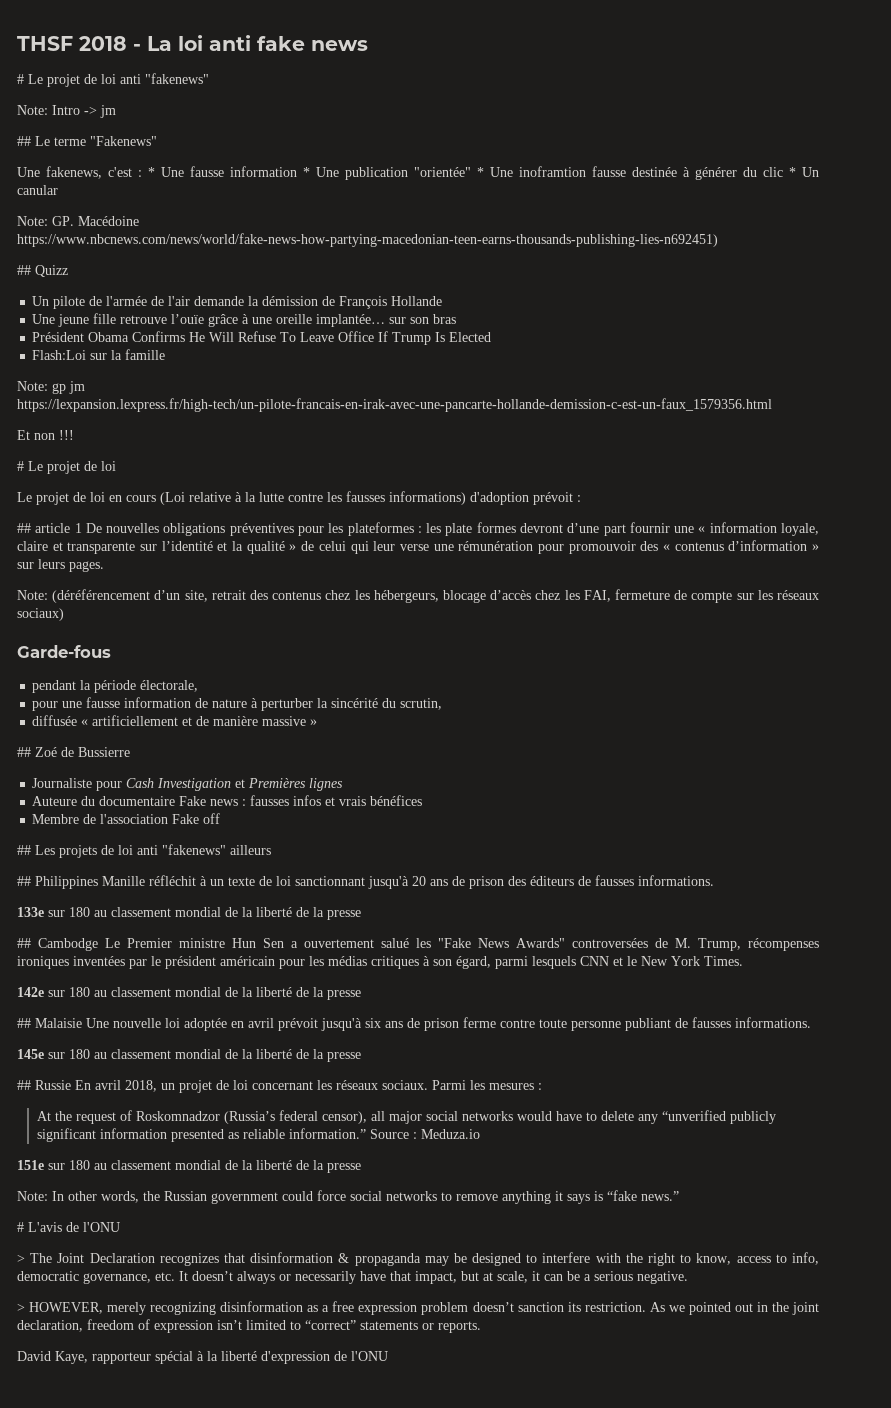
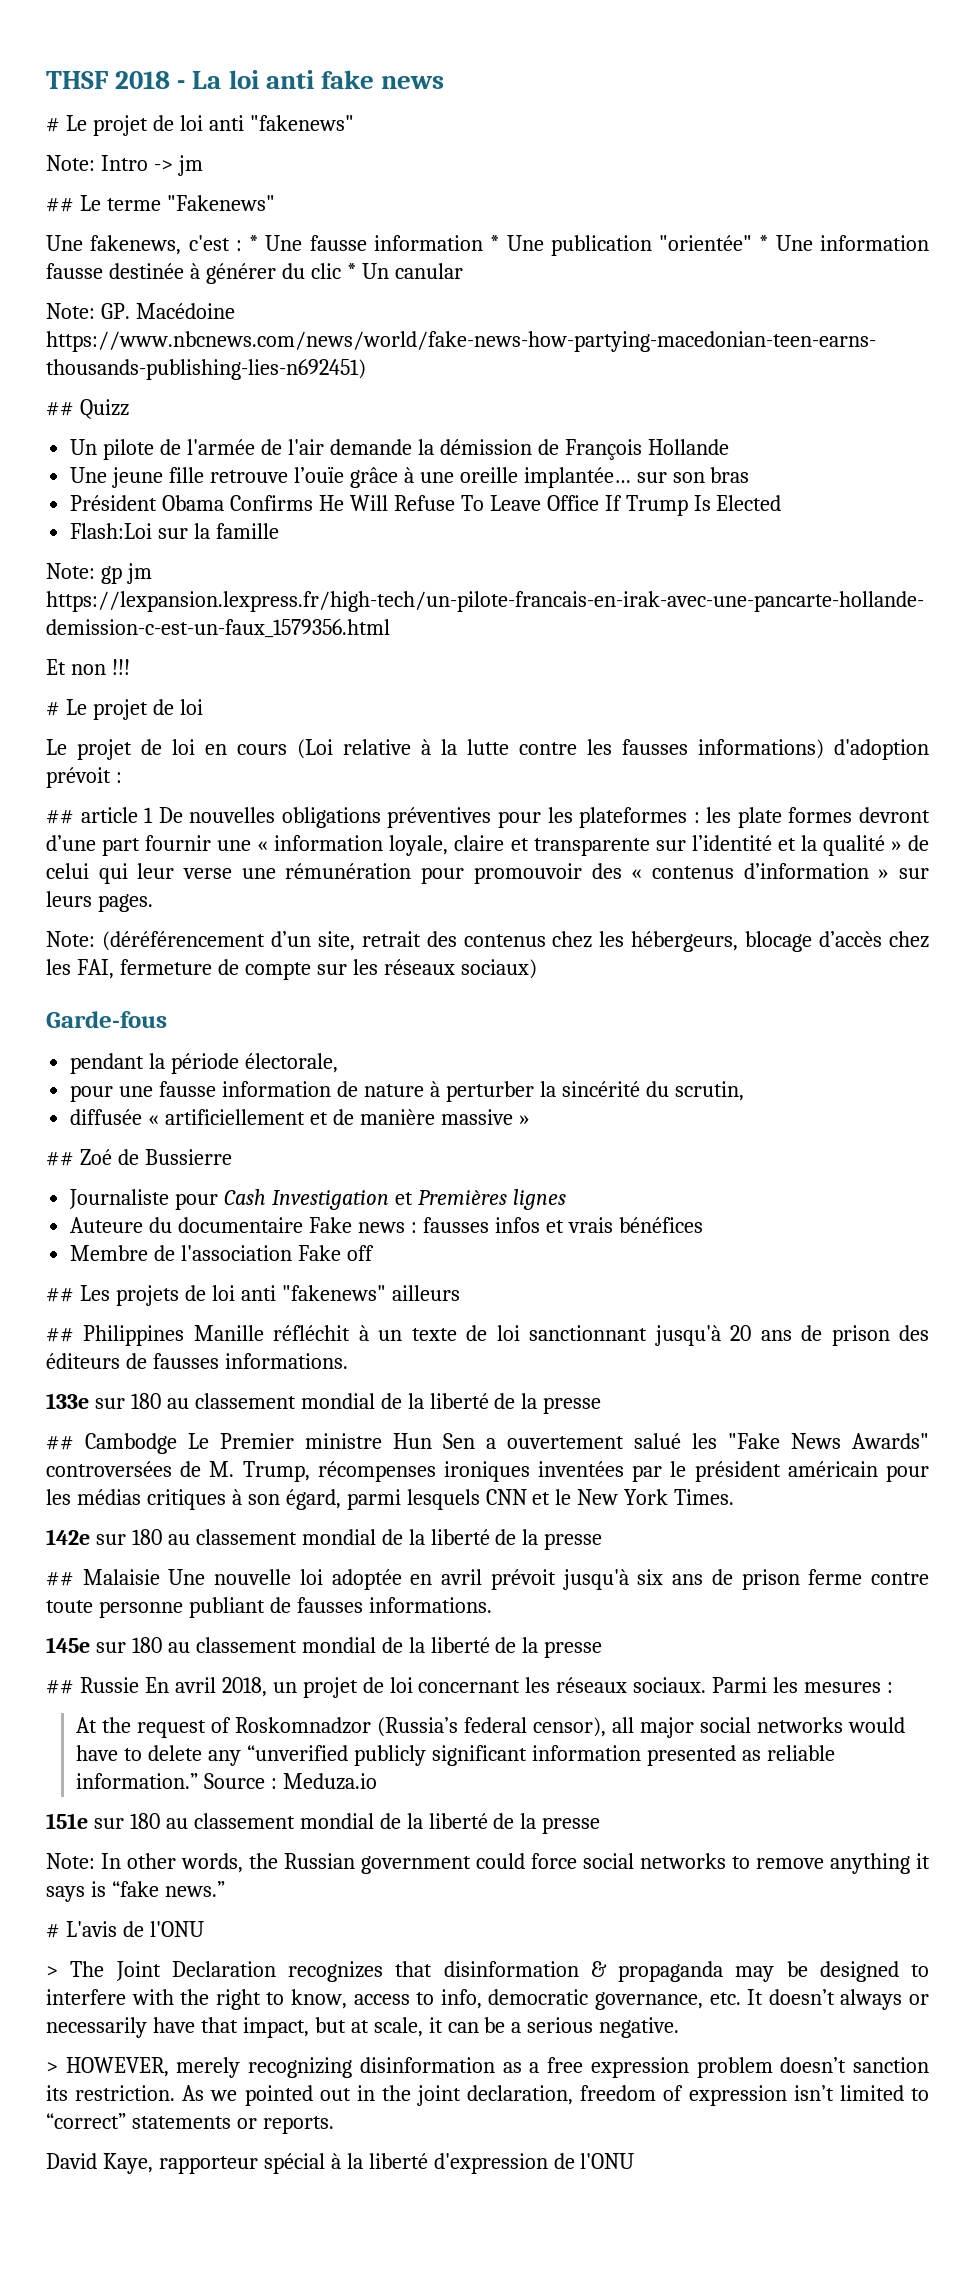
[519,166,586,177] inoframtion -> [820,235,930,251] information

